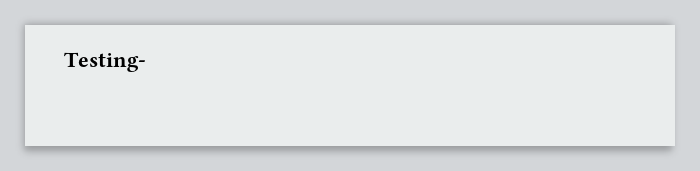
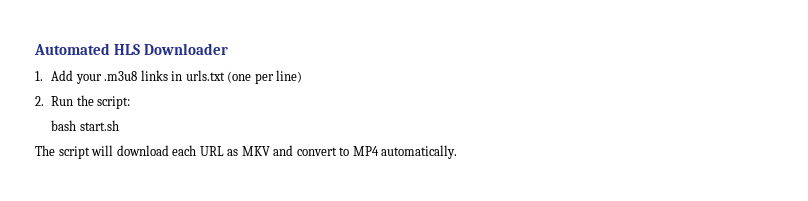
[64,52,146,72] Testing- -> [34,43,229,55] [35,70,303,84] [35,95,131,109] [51,120,119,131] [35,145,458,159] Automated HLS Downloader // 1. Add your .m3u8 links in urls.txt (one per line) // 2. Run the script: // bash start.sh // The script will download each URL as MKV and convert to MP4 automatically.

